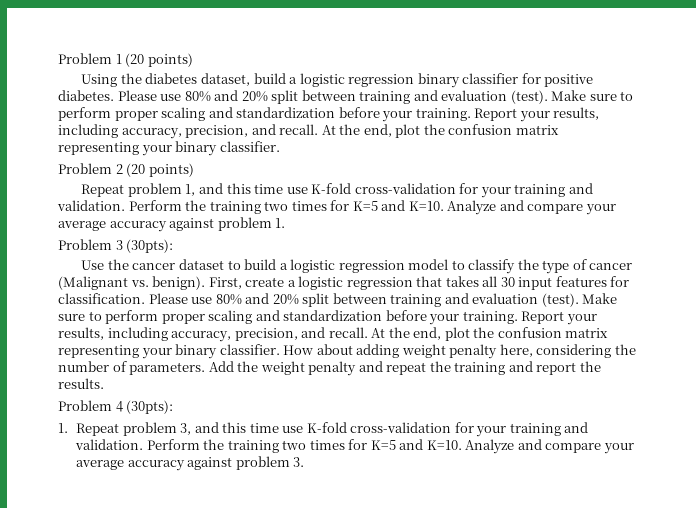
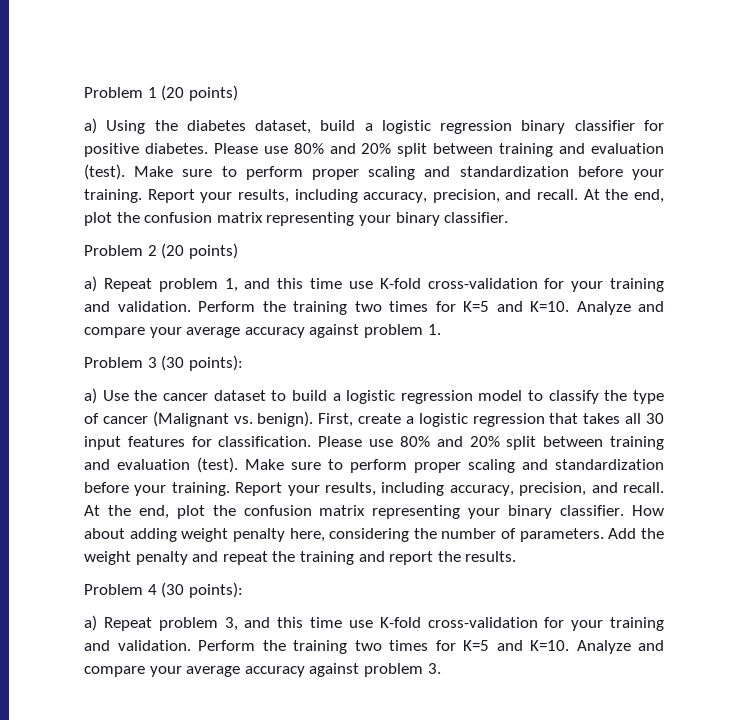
(193, 60) none -> [84,118,97,134] a)
(194, 170) none -> [84,276,97,292] a)
[126,239,174,253] (30pts): // -> [161,355,243,371] [84,388,97,404] (30 points): // a)
[126,400,174,414] [58,423,68,433] (30pts): // 1. -> [161,582,243,598] [84,615,97,631] (30 points): // a)

